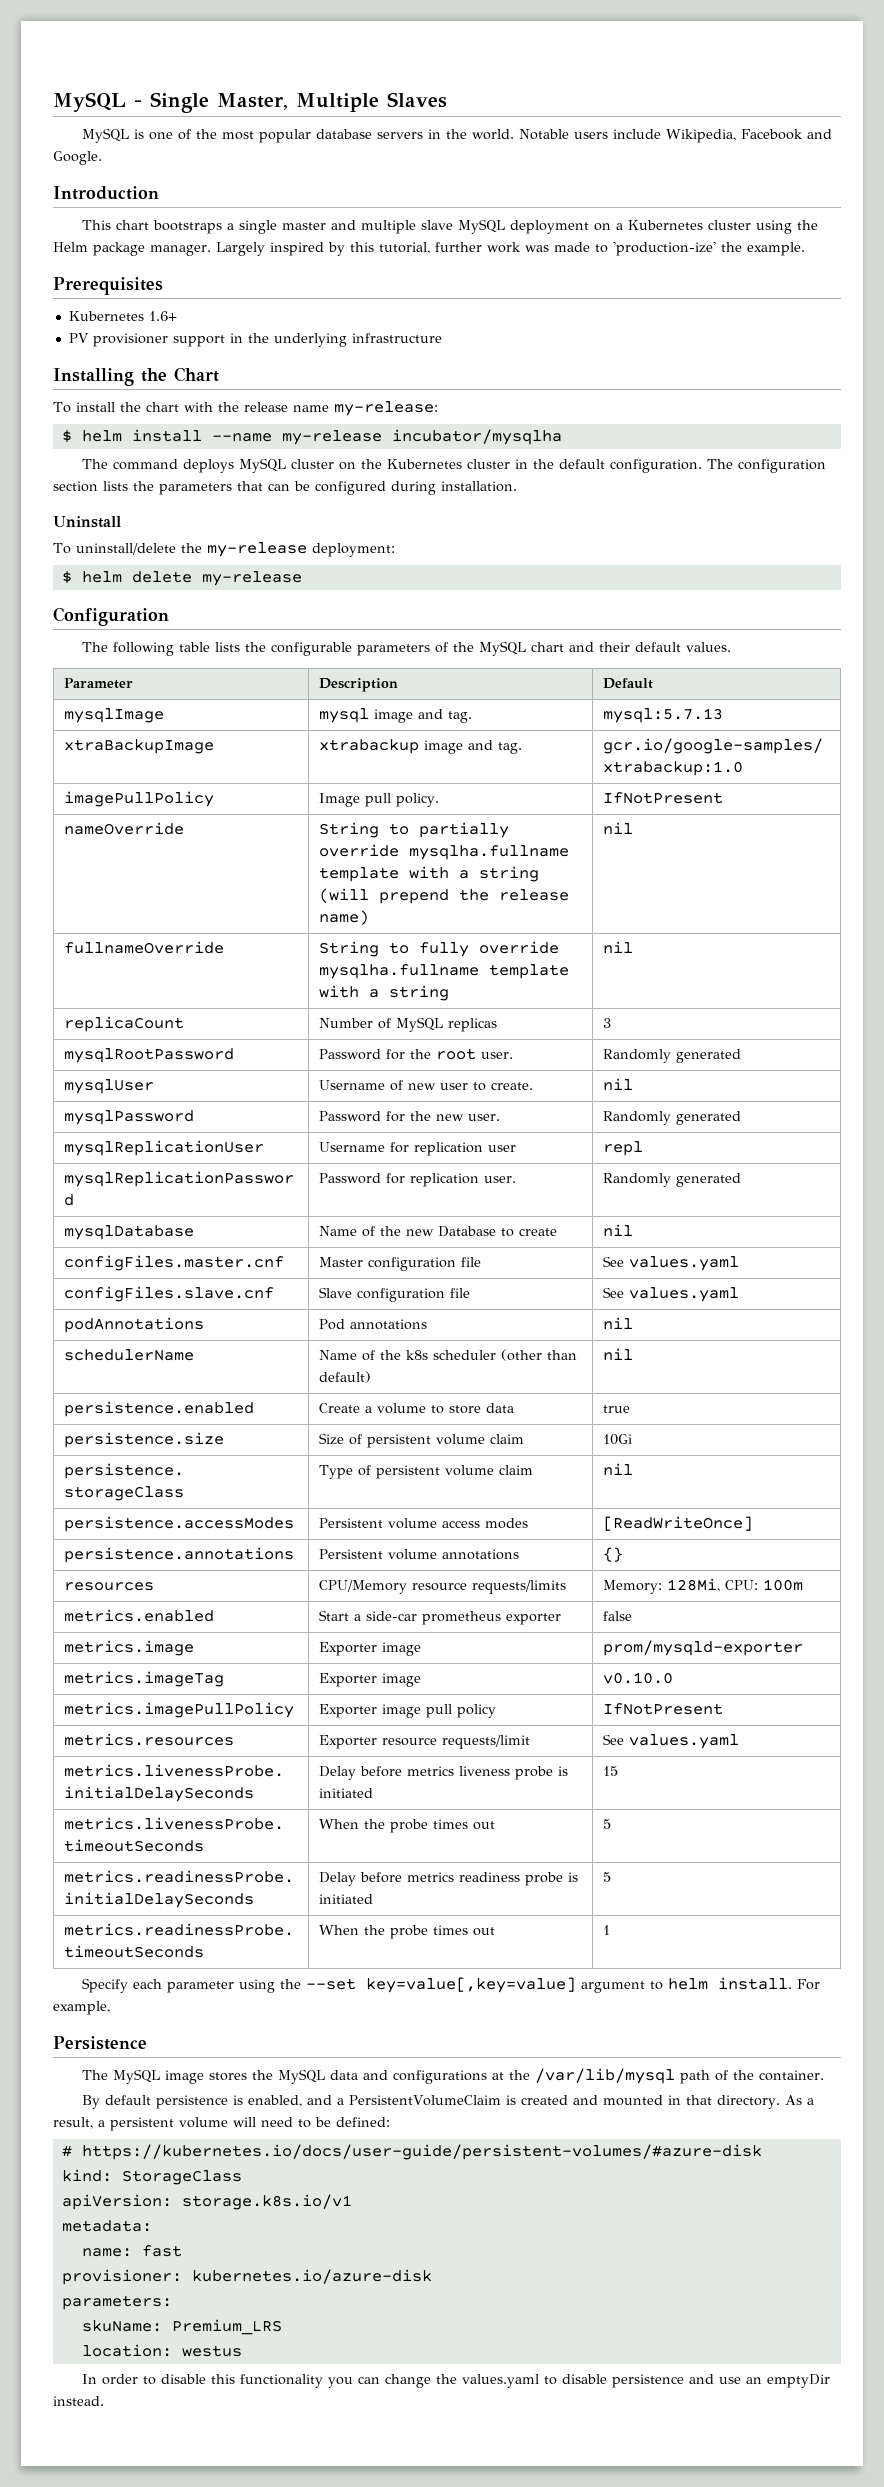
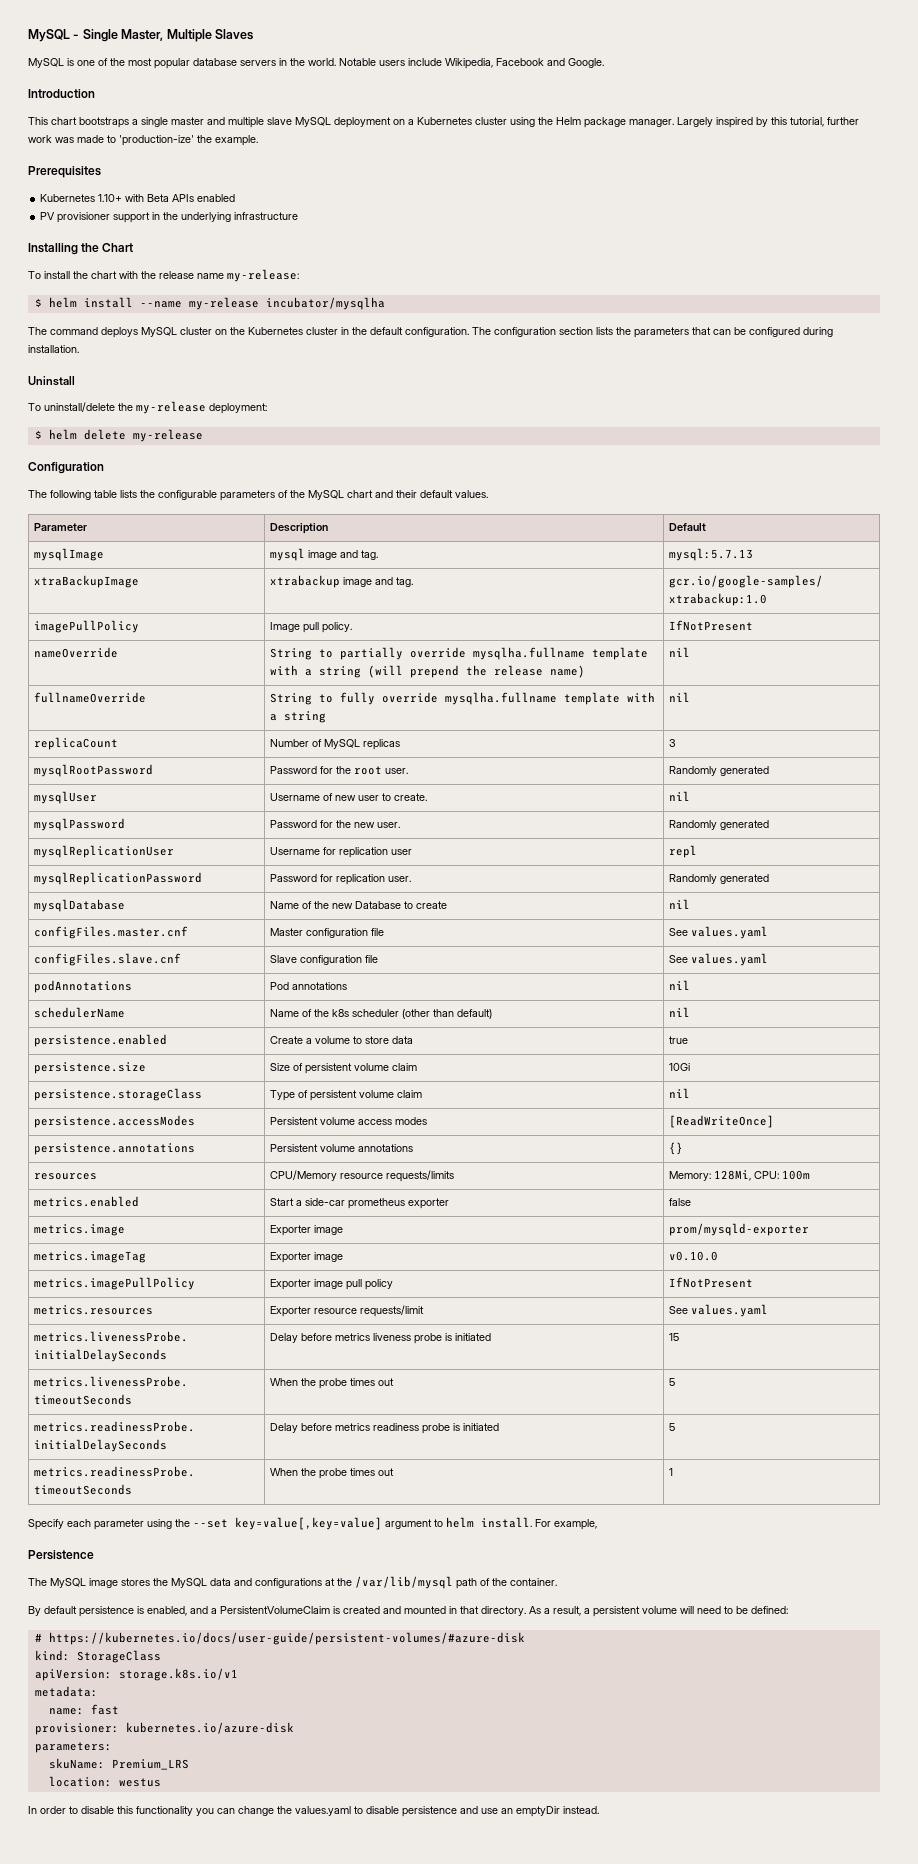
[148,311,177,321] 1.6+ -> [98,194,236,202] 1.10+ with Beta APIs enabled

